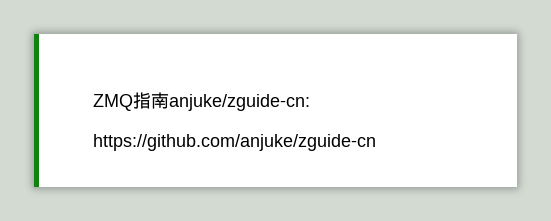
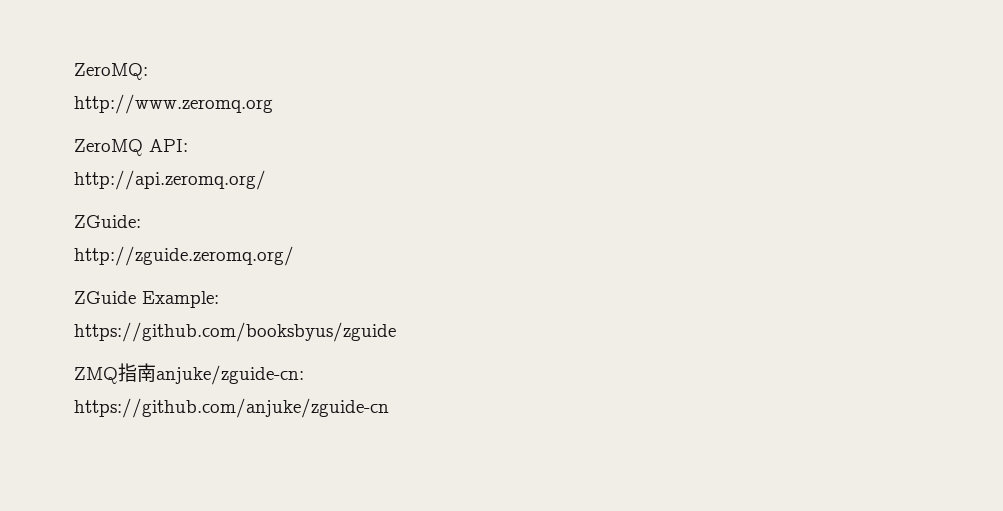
(93, 102) none -> [74,63,148,80] [74,94,273,114] [74,139,188,156] [74,170,266,190] [74,215,141,228] [74,246,294,266] [74,291,219,308] [74,322,396,342] ZeroMQ: // http://www.zeromq.org // ZeroMQ API: // http://api.zeromq.org/ // ZGuide: // http://zguide.zeromq.org/ // ZGuide Example: // https://github.com/booksbyus/zguide //

